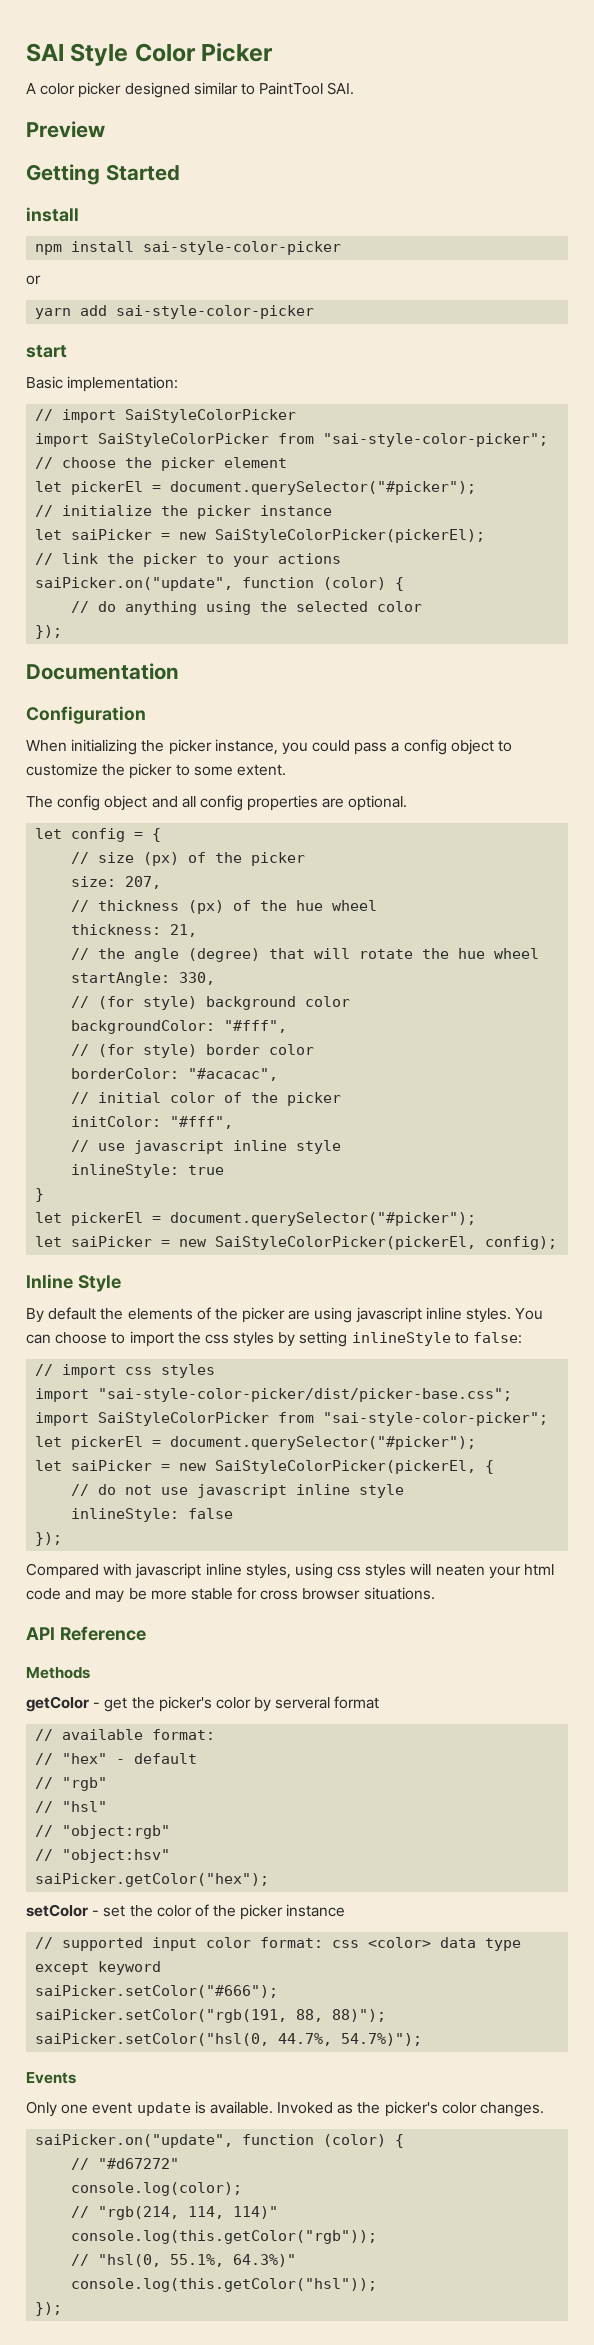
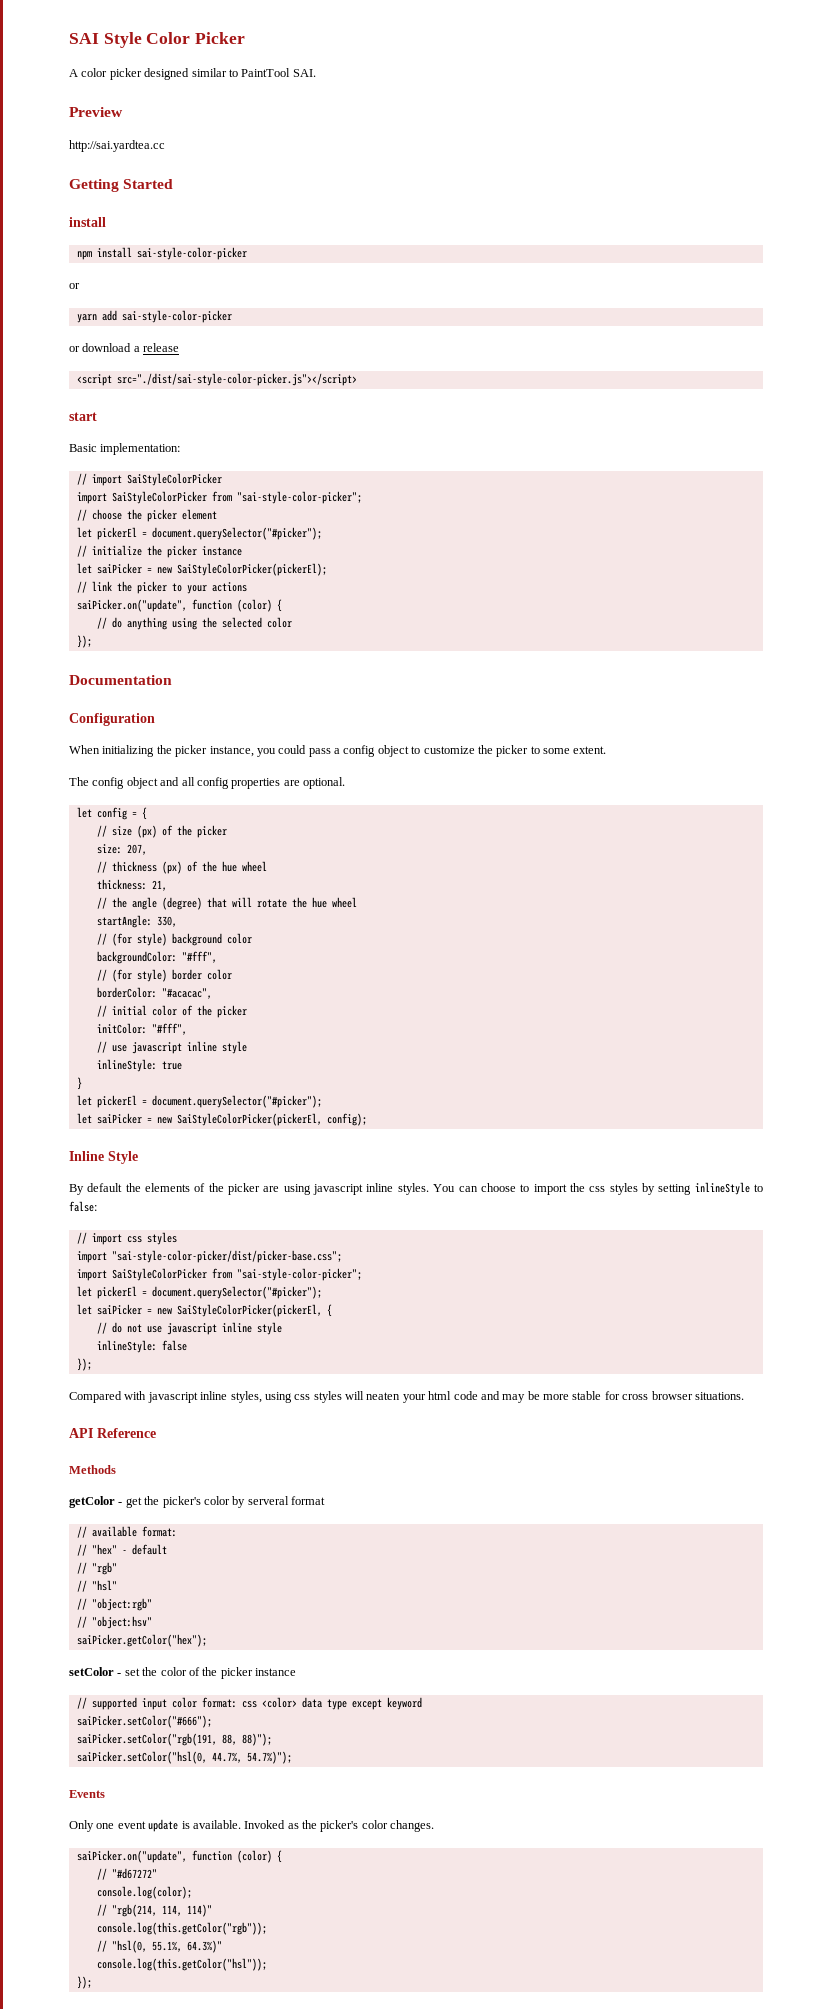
(105, 129) none -> [69,140,165,152] // http://sai.yardtea.cc
(315, 312) none -> [69,343,180,352] [76,373,357,386] // or download a release // <script src="./dist/sai-style-color-picker.js"></script>

